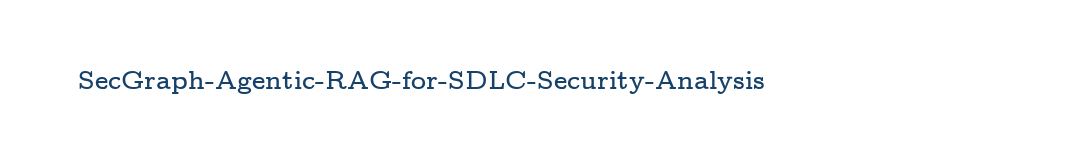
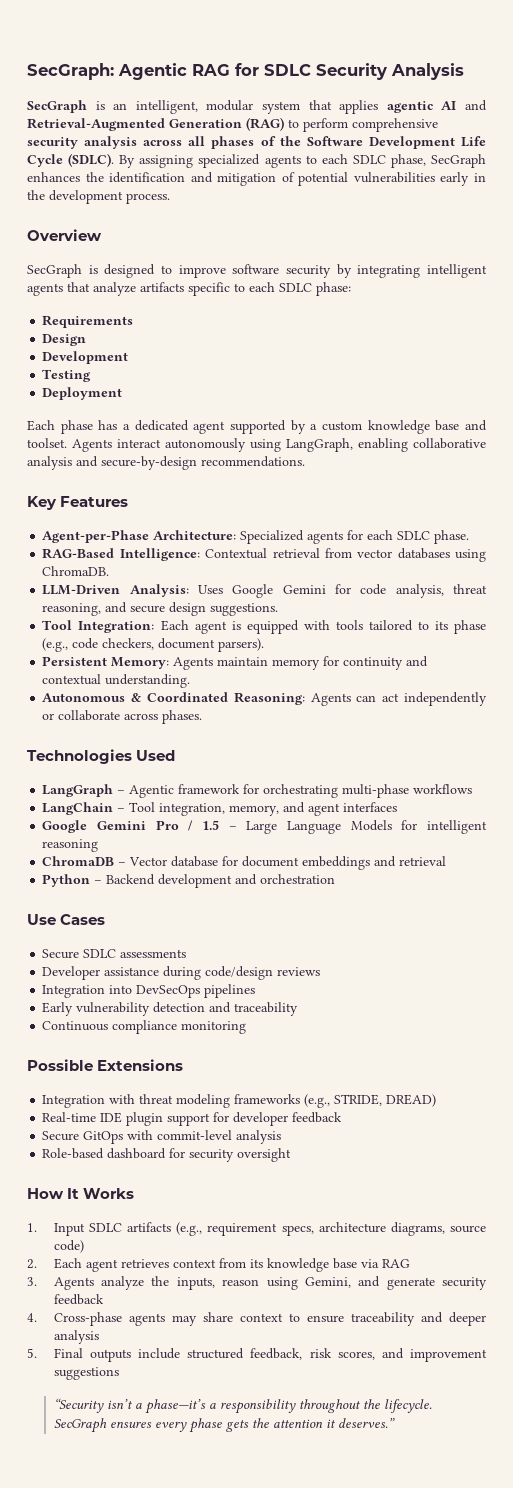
[78,71,765,94] SecGraph-Agentic-RAG-for-SDLC-Security-Analysis -> [27,63,464,80] [27,100,488,114] [27,117,438,132] [27,136,486,149] [27,153,487,168] [27,172,486,186] [27,190,170,204] [27,229,102,241] [27,264,488,278] [27,282,351,296] [42,315,134,328] [42,334,87,346] [42,351,129,364] [42,369,92,382] [42,387,123,400] [27,420,488,434] [27,438,486,452] [27,456,305,470] [27,496,129,510] [42,530,470,544] [42,548,486,562] [42,566,110,576] [42,584,487,598] [42,602,279,616] [42,620,487,634] [42,638,265,652] [42,656,429,670] [42,674,191,688] [42,692,488,706] [42,710,203,724] [27,749,176,764] [42,784,473,798] [42,802,398,816] [42,820,488,834] [42,839,99,852] [42,856,447,870] [42,874,336,888] [27,914,106,925] [42,949,187,959] [42,966,321,980] [42,984,256,998] [42,1002,299,1016] [42,1020,247,1034] [27,1059,184,1071] [42,1094,437,1108] [42,1112,343,1126] [42,1130,282,1144] [42,1148,292,1162] [27,1188,135,1199] [27,1222,486,1236] [53,1240,84,1253] [27,1258,410,1272] [27,1276,487,1290] [53,1294,104,1305] [27,1312,486,1326] [53,1330,99,1344] [27,1348,487,1362] [53,1367,119,1380] [53,1398,432,1414] [53,1418,395,1433] SecGraph: Agentic RAG for SDLC Security Analysis // SecGraph is an intelligent, modular system that applies agentic AI and Retrieval-Augmented Generation (RAG) to perform comprehensive security analysis across all phases of the Software Development Life Cycle (SDLC). By assigning specialized agents to each SDLC phase, SecGraph enhances the identification and mitigation of potential vulnerabilities early in the development process. // Overview // SecGraph is designed to improve software security by integrating intelligent agents that analyze artifacts specific to each SDLC phase: // Requirements // Design // Development // Testing // Deployment // Each phase has a dedicated agent supported by a custom knowledge base and toolset. Agents interact autonomously using LangGraph, enabling collaborative analysis and secure-by-design recommendations. // Key Features // Agent-per-Phase Architecture: Specialized agents for each SDLC phase. // RAG-Based Intelligence: Contextual retrieval from vector databases using ChromaDB. // LLM-Driven Analysis: Uses Google Gemini for code analysis, threat reasoning, and secure design suggestions. // Tool Integration: Each agent is equipped with tools tailored to its phase (e.g., code checkers, document parsers). // Persistent Memory: Agents maintain memory for continuity and contextual understanding. // Autonomous & Coordinated Reasoning: Agents can act independently or collaborate across phases. // Technologies Used // LangGraph – Agentic framework for orchestrating multi-phase workflows // LangChain – Tool integration, memory, and agent interfaces // Google Gemini Pro / 1.5 – Large Language Models for intelligent reasoning // ChromaDB – Vector database for document embeddings and retrieval // Python – Backend development and orchestration // Use Cases // Secure SDLC assessments // Developer assistance during code/design reviews // Integration into DevSecOps pipelines // Early vulnerability detection and traceability // Continuous compliance monitoring // Possible Extensions // Integration with threat modeling frameworks (e.g., STRIDE, DREAD) // Real-time IDE plugin support for developer feedback // Secure GitOps with commit-level analysis // Role-based dashboard for security oversight // How It Works // 1. Input SDLC artifacts (e.g., requirement specs, architecture diagrams, source code) // 2. Each agent retrieves context from its knowledge base via RAG // 3. Agents analyze the inputs, reason using Gemini, and generate security feedback // 4. Cross-phase agents may share context to ensure traceability and deeper analysis // 5. Final outputs include structured feedback, risk scores, and improvement suggestions // “Security isn’t a phase—it’s a responsibility throughout the lifecycle. SecGraph ensures every phase gets the attention it deserves.”

